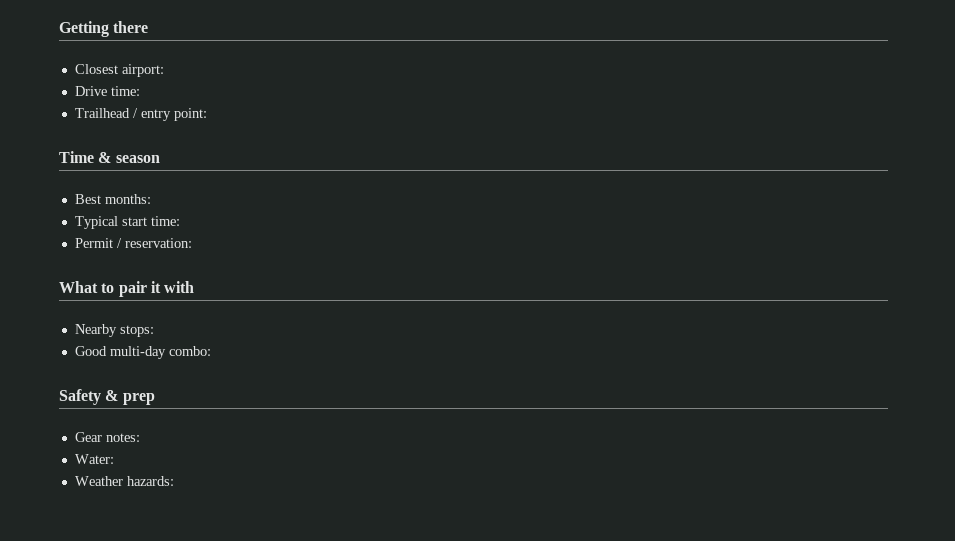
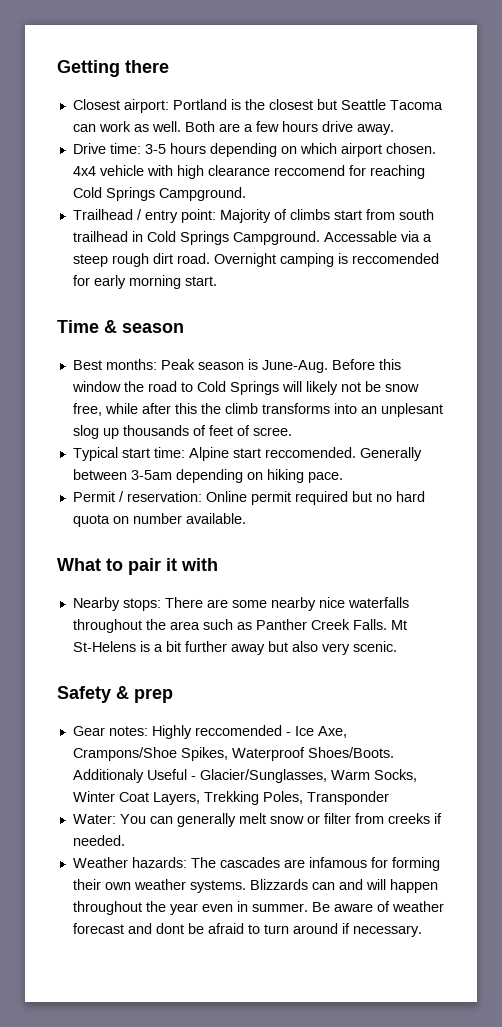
[74,86,140,96] [74,108,207,121] // Drive time: // Trailhead / entry point: -> [172,99,443,110] [72,121,394,135] [72,143,436,157] [72,165,425,179] [72,187,246,201] [72,209,434,223] [72,231,432,245] [72,253,439,267] [72,275,217,289] Portland is the closest but Seattle Tacoma can work as well. Both are a few hours drive away. // Drive time: 3-5 hours depending on which airport chosen. 4x4 vehicle with high clearance reccomend for reaching Cold Springs Campground. // Trailhead / entry point: Majority of climbs start from south trailhead in Cold Springs Campground. Accessable via a steep rough dirt road. Overnight camping is reccomended for early morning start.
[74,216,180,229] [74,238,192,248] // Typical start time: // Permit / reservation: -> [160,359,401,373] [71,381,419,395] [72,403,443,417] [72,425,292,439] [72,447,422,461] [72,469,343,483] [72,491,425,505] [72,513,246,527] Peak season is June-Aug. Before this window the road to Cold Springs will likely not be snow free, while after this the climb transforms into an unplesant slog up thousands of feet of scree. // Typical start time: Alpine start reccomended. Generally between 3-5am depending on hiking pace. // Permit / reservation: Online permit required but no hard quota on number available.
[74,346,211,359] // Good multi-day combo: -> [164,597,409,611] [72,619,407,633] [72,641,397,655] There are some nearby nice waterfalls throughout the area such as Panther Creek Falls. Mt St-Helens is a bit further away but also very scenic.
[74,454,114,464] [74,476,174,486] // Water: // Weather hazards: -> [151,725,347,739] [72,747,394,761] [72,769,417,783] [72,791,389,805] [72,813,442,827] [72,835,125,846] [72,857,440,871] [72,879,438,893] [72,901,444,915] [72,923,422,937] Highly reccomended - Ice Axe, Crampons/Shoe Spikes, Waterproof Shoes/Boots. Additionaly Useful - Glacier/Sunglasses, Warm Socks, Winter Coat Layers, Trekking Poles, Transponder // Water: You can generally melt snow or filter from creeks if needed. // Weather hazards: The cascades are infamous for forming their own weather systems. Blizzards can and will happen throughout the year even in summer. Be aware of weather forecast and dont be afraid to turn around if necessary.

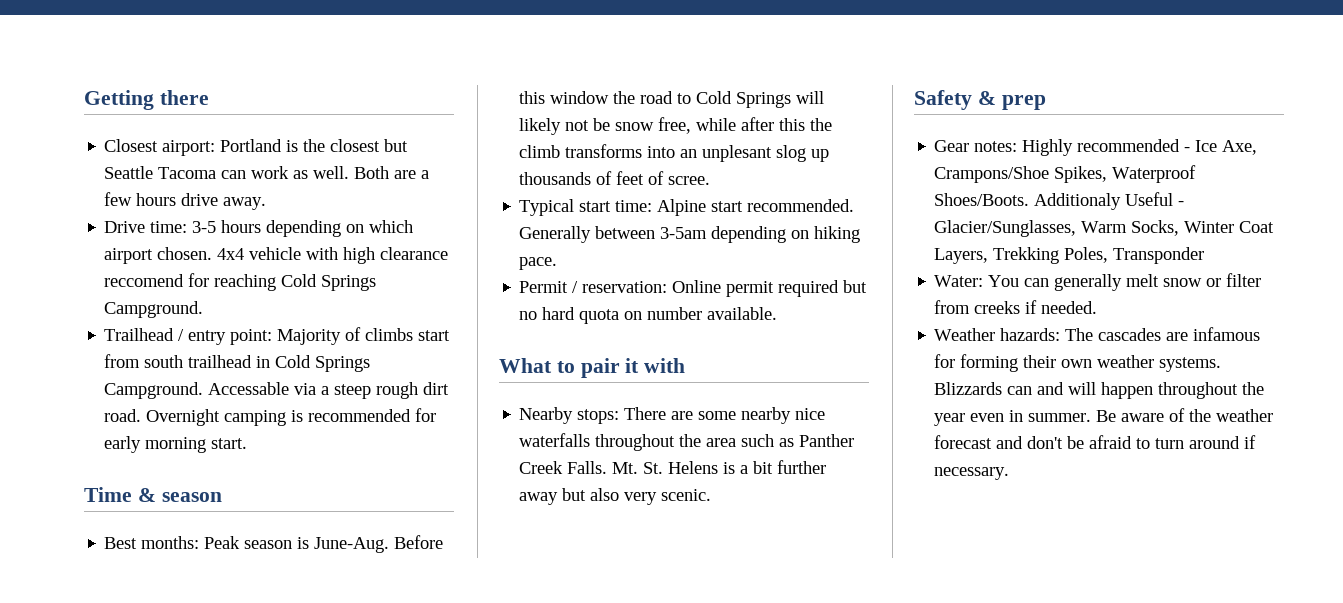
[351,253,439,264] reccomended -> [308,409,412,422] recommended
[264,447,356,458] reccomended. -> [747,199,855,212] recommended.
[390,620,407,630] [72,641,136,652] Mt St-Helens -> [612,461,719,474] Mt. St. Helens
[194,725,282,736] reccomended -> [1077,139,1181,152] recommended
(390, 906) none -> [1189,409,1212,422] the
[155,923,184,934] dont -> [1027,436,1064,449] don't

